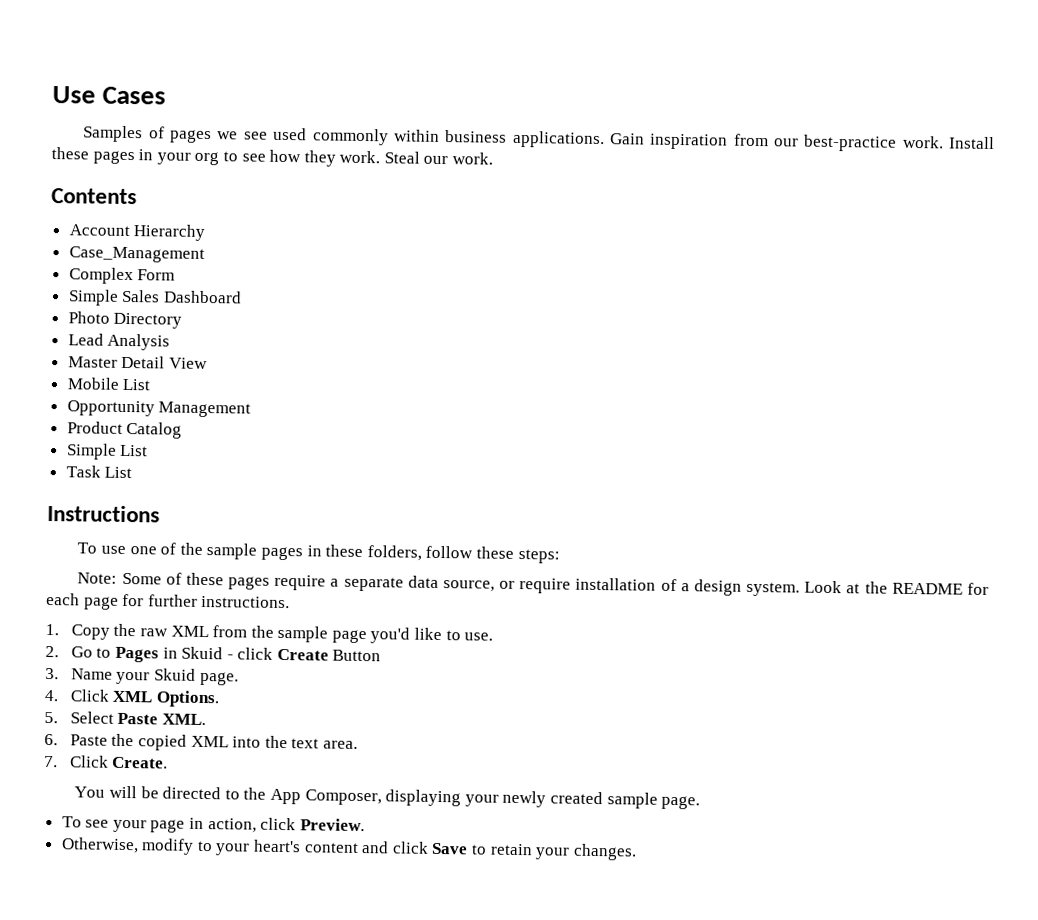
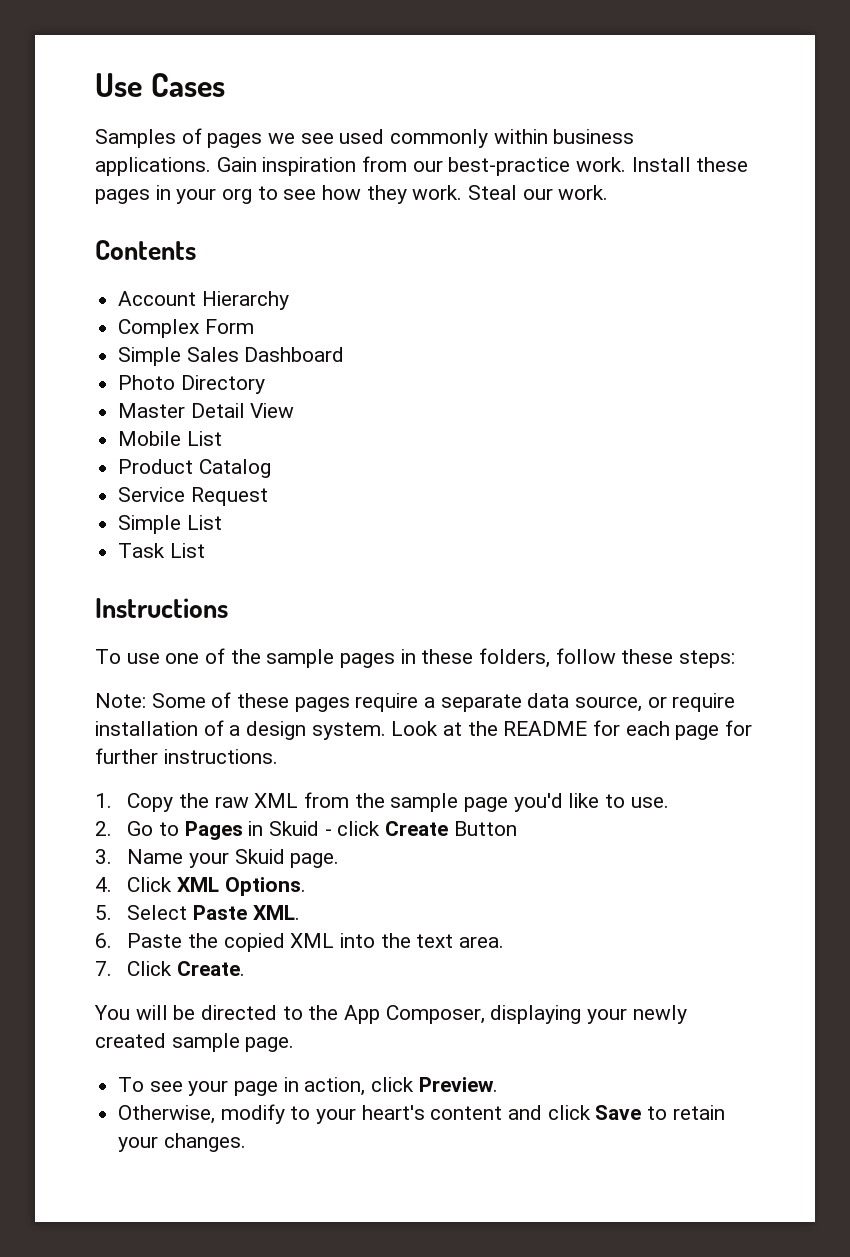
[68,246,205,263] // Case_Management -> (289, 300) none
[67,333,171,351] // Lead Analysis -> (265, 384) none
[66,400,252,418] // Opportunity Management -> (222, 438) none
(183, 430) none -> [118,487,268,506] // Service Request

